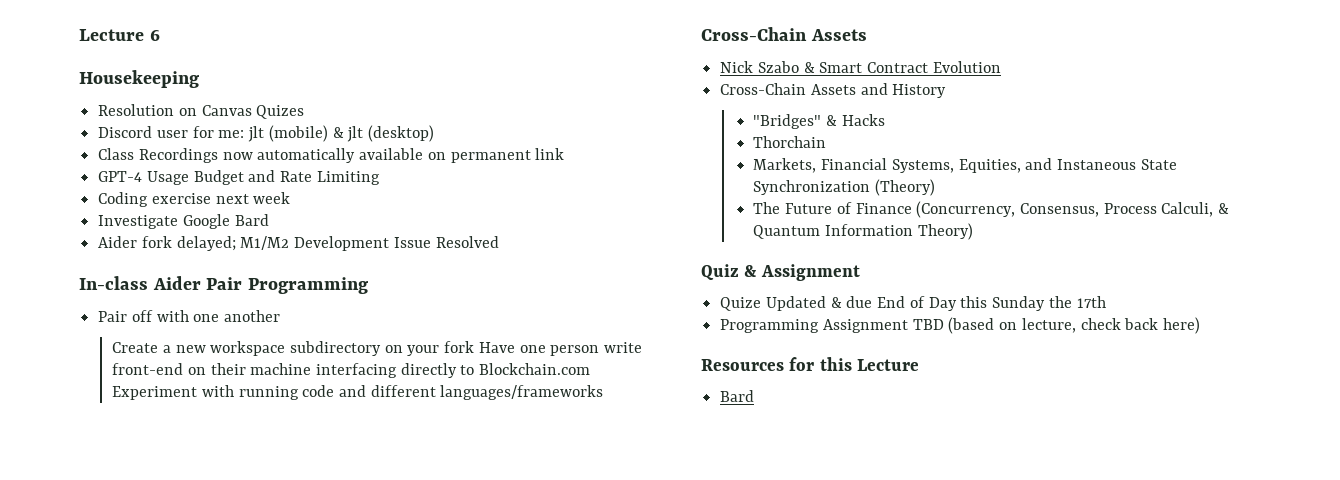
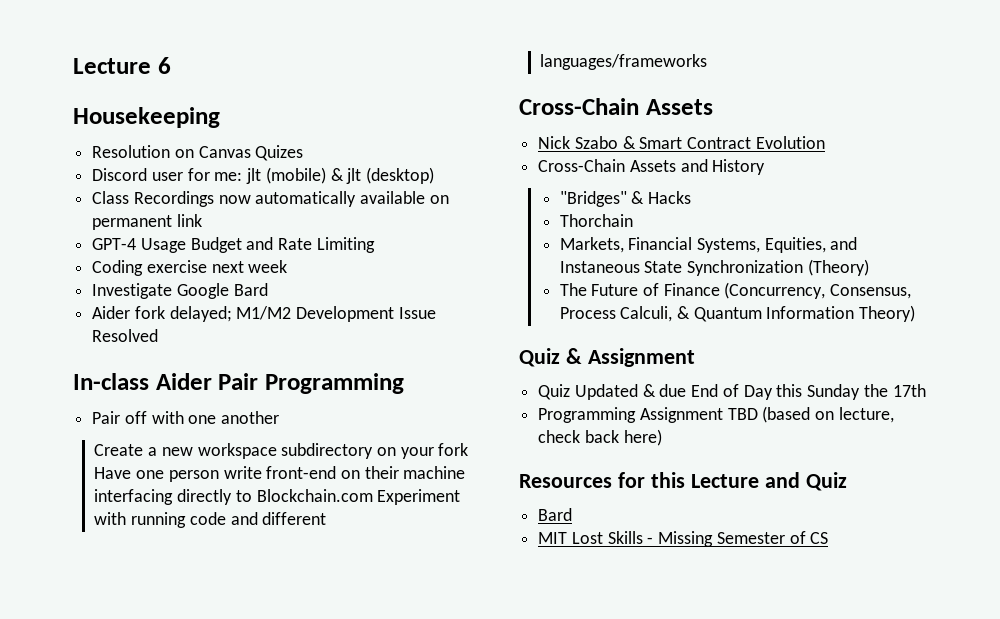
[720,297,762,311] Quize -> [538,384,571,400] Quiz
[720,390,755,402] // Bard -> [764,472,847,491] [538,508,573,521] [538,531,829,547] and Quiz // Bard // MIT Lost Skills - Missing Semester of CS

